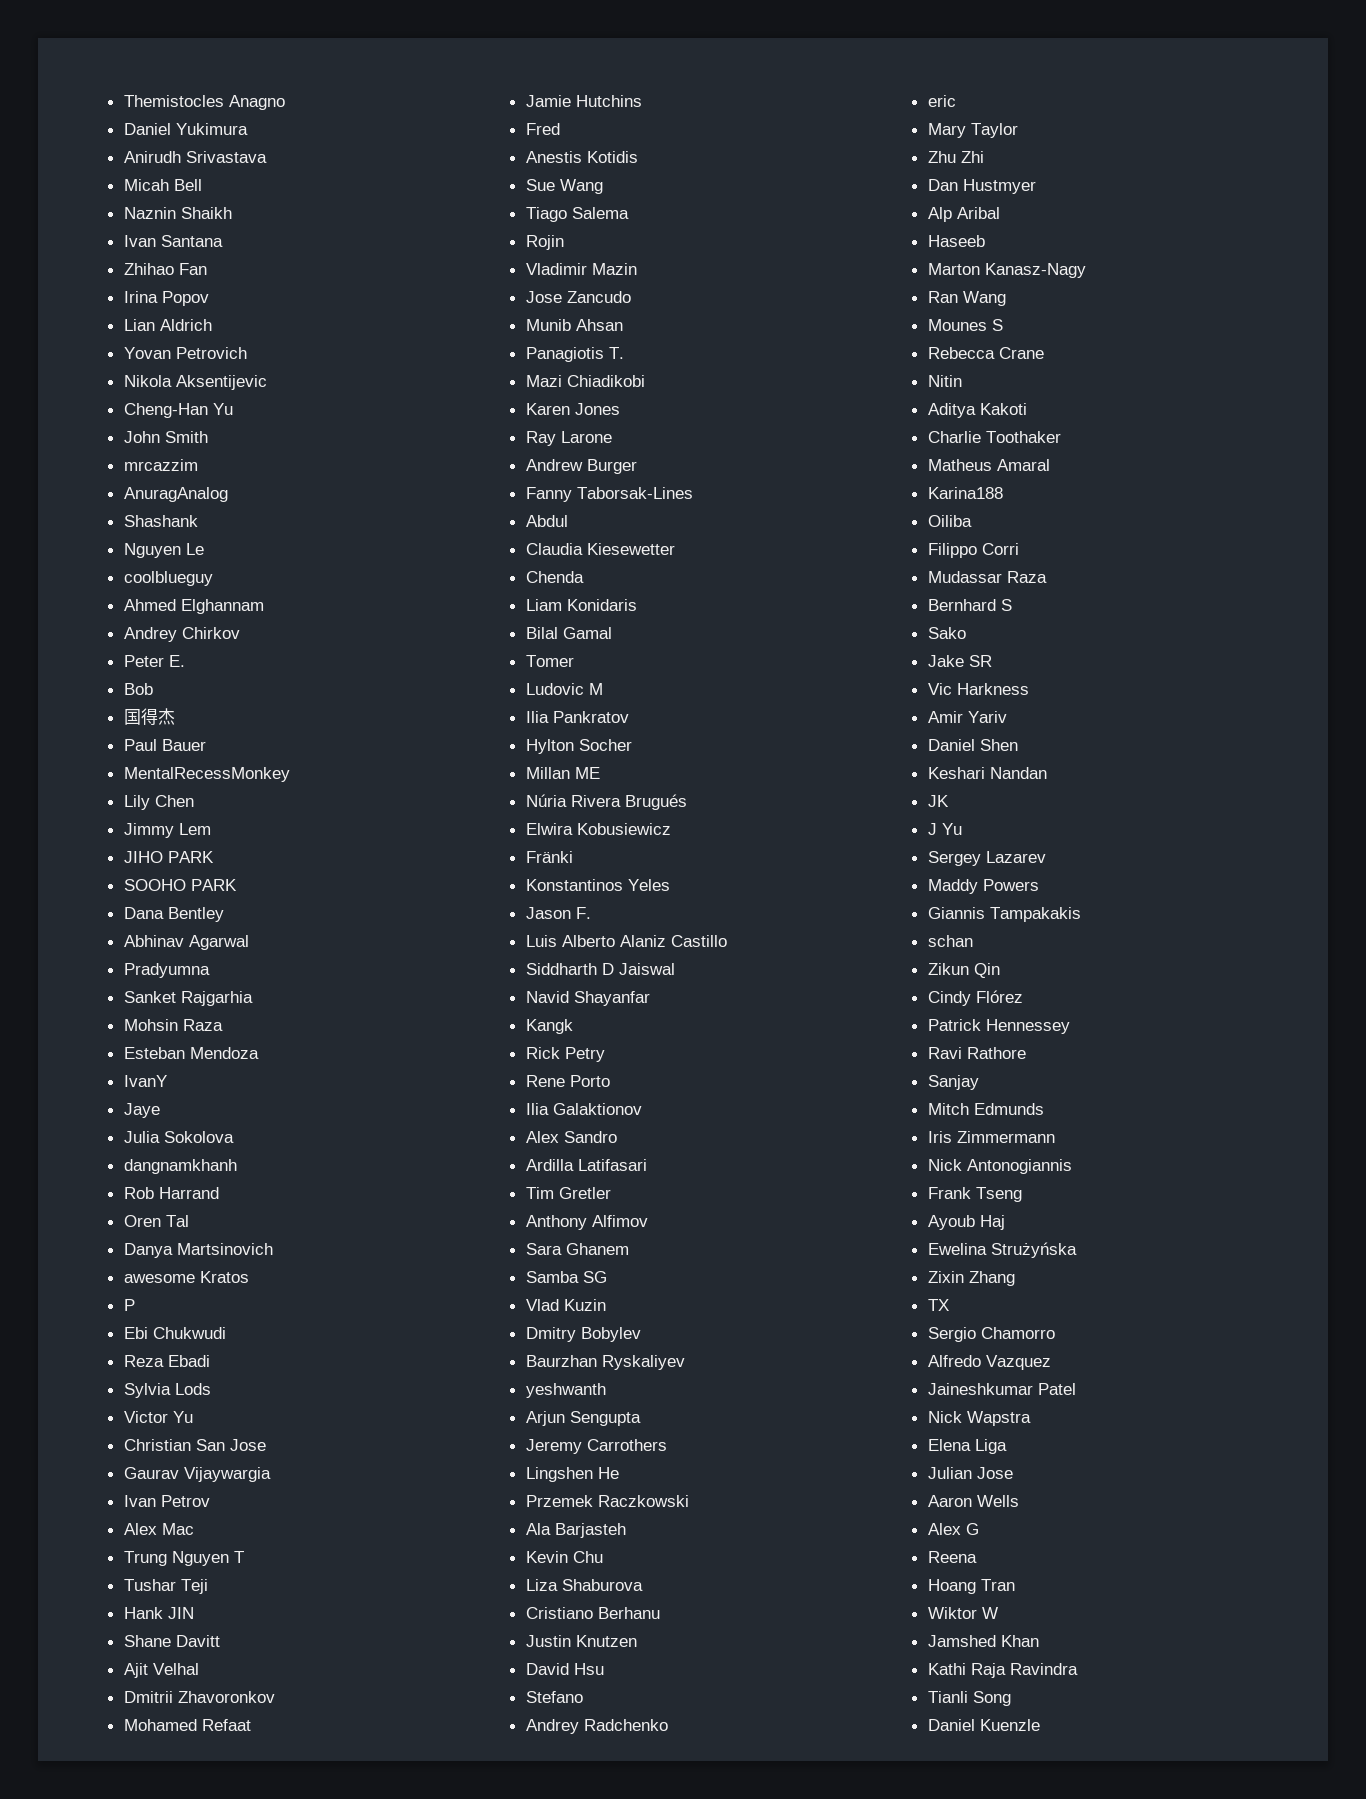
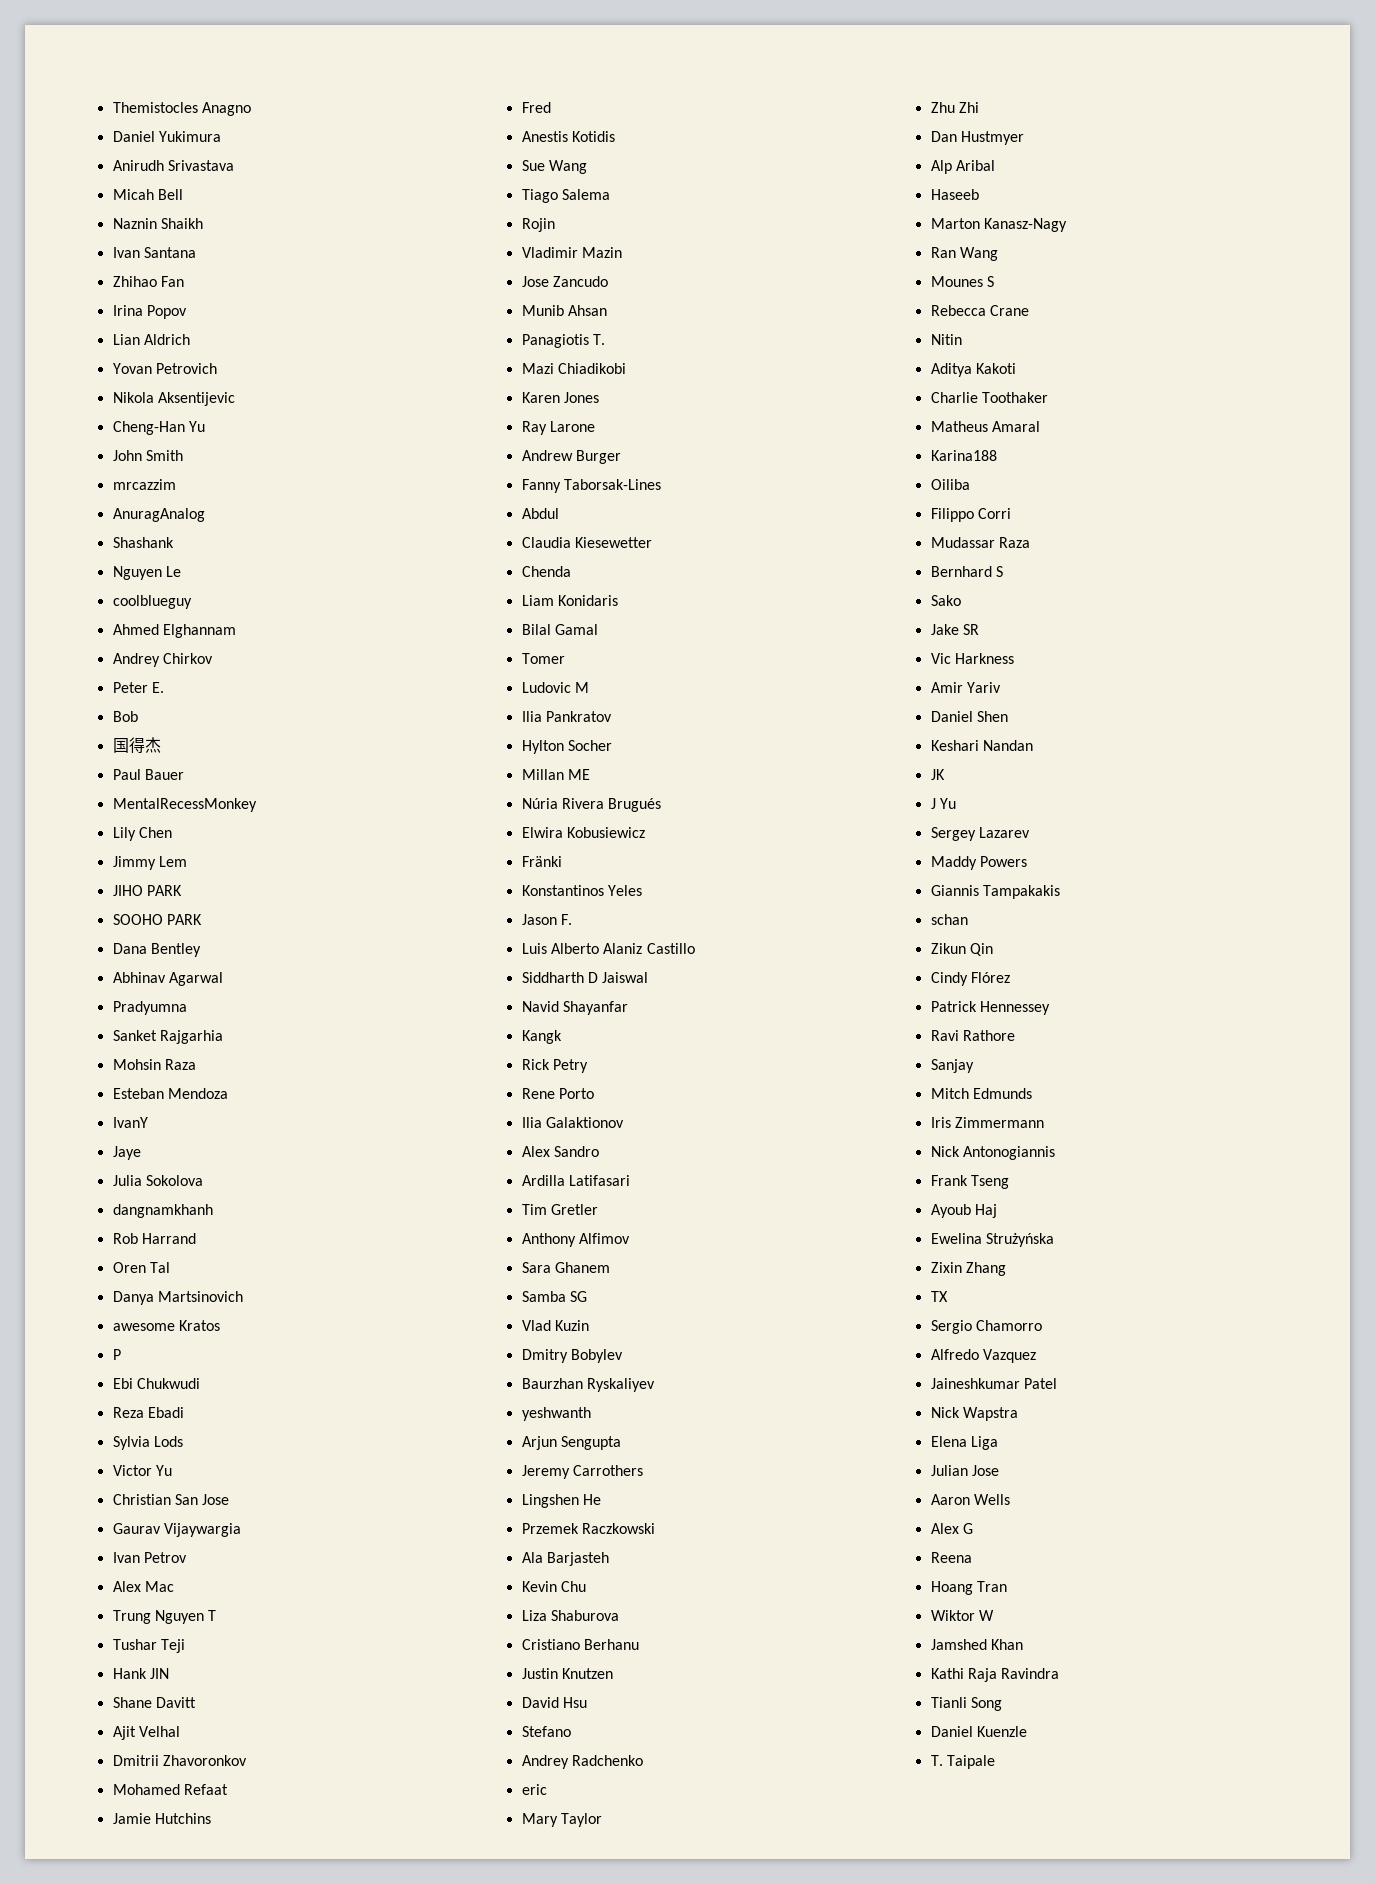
(1040, 1725) none -> [930,1755,995,1769] // T. Taipale

